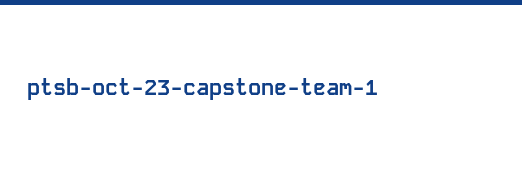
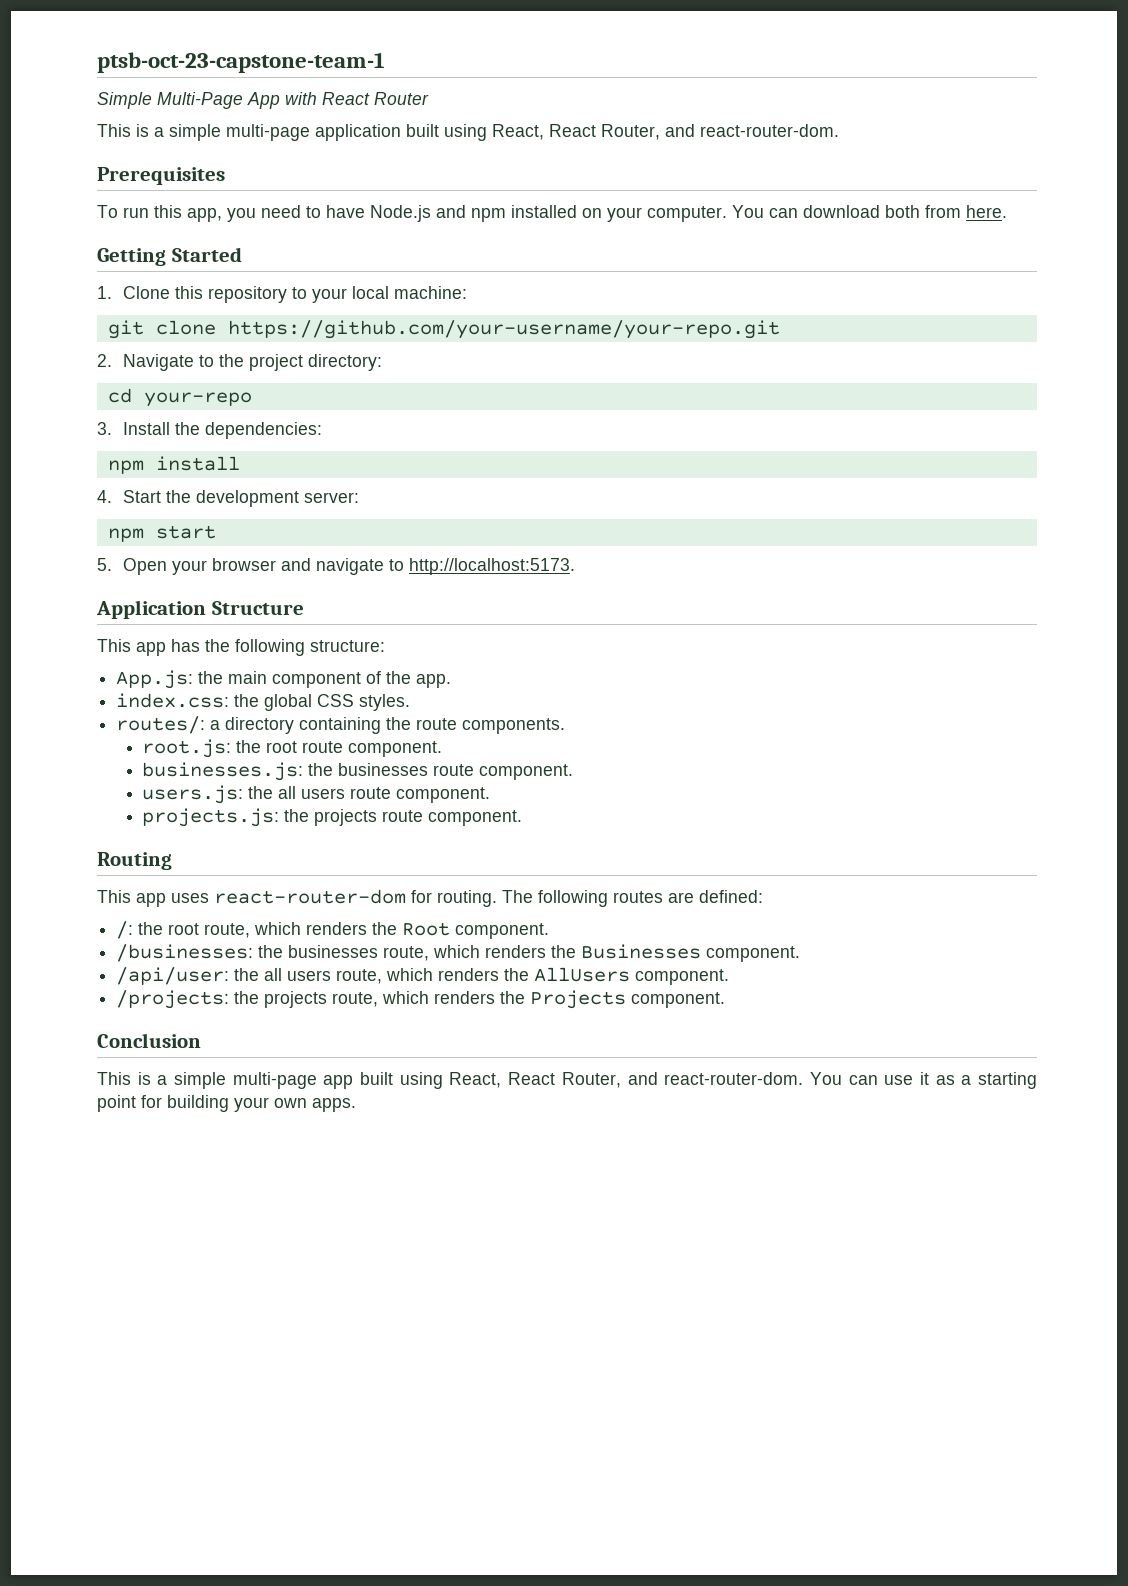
(378, 89) none -> [97,92,429,109] [97,124,839,141] [97,167,225,185] [97,205,1007,222] [97,247,242,266] [97,286,468,303] [107,320,780,339] [97,354,383,371] [107,388,252,407] [97,422,323,439] [107,456,240,474] [97,490,360,507] [107,525,216,542] [97,558,576,575] [96,600,304,619] [97,639,385,656] [116,670,452,689] [116,693,411,711] [116,716,566,734] [142,739,443,758] [142,762,574,781] [142,785,491,804] [142,808,523,827] [97,852,172,870] [97,889,763,907] [116,921,550,939] [116,944,801,962] [116,967,730,985] [116,990,726,1009] [97,1033,201,1048] [97,1072,1038,1089] [97,1095,356,1112] // Simple Multi-Page App with React Router // This is a simple multi-page application built using React, React Router, and react-router-dom. // Prerequisites // To run this app, you need to have Node.js and npm installed on your computer. You can download both from here. // Getting Started // 1. Clone this repository to your local machine: // git clone https://github.com/your-username/your-repo.git // 2. Navigate to the project directory: // cd your-repo // 3. Install the dependencies: // npm install // 4. Start the development server: // npm start // 5. Open your browser and navigate to http://localhost:5173. // Application Structure // This app has the following structure: // App.js: the main component of the app. // index.css: the global CSS styles. // routes/: a directory containing the route components. // root.js: the root route component. // businesses.js: the businesses route component. // users.js: the all users route component. // projects.js: the projects route component. // Routing // This app uses react-router-dom for routing. The following routes are defined: // /: the root route, which renders the Root component. // /businesses: the businesses route, which renders the Businesses component. // /api/user: the all users route, which renders the AllUsers component. // /projects: the projects route, which renders the Projects component. // Conclusion // This is a simple multi-page app built using React, React Router, and react-router-dom. You can use it as a starting point for building your own apps.

